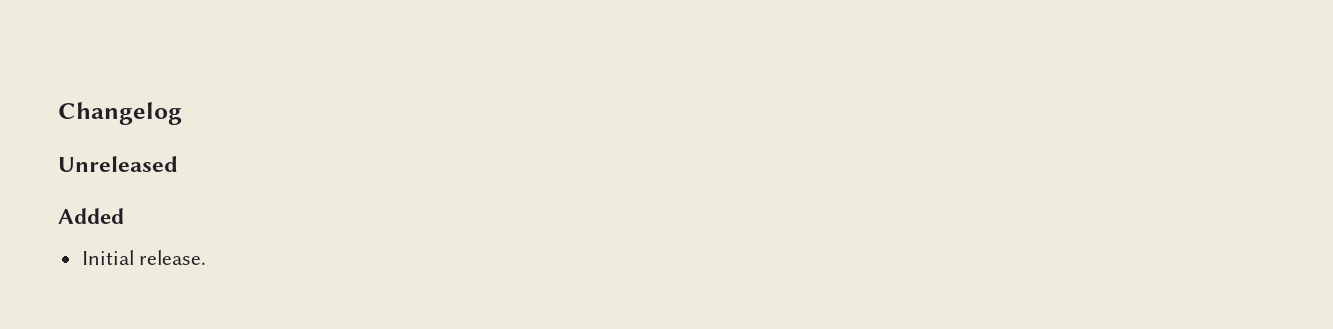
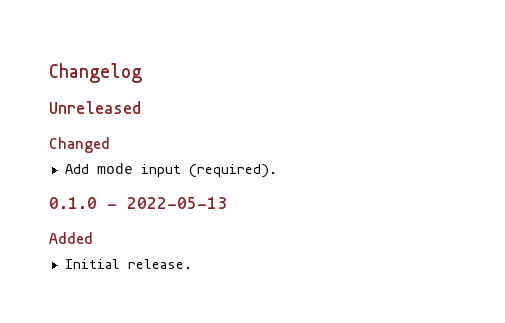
(178, 164) none -> [49,137,110,153] [64,162,277,178] [49,197,227,209] // Changed // Add mode input (required). // 0.1.0 - 2022-05-13

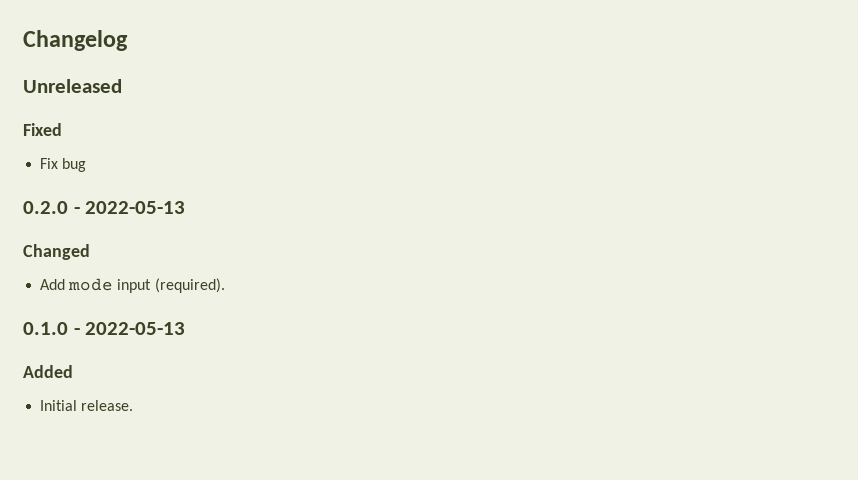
(141, 107) none -> [23,123,62,136] [40,158,87,172] [23,201,186,214] // Fixed // Fix bug // 0.2.0 - 2022-05-13

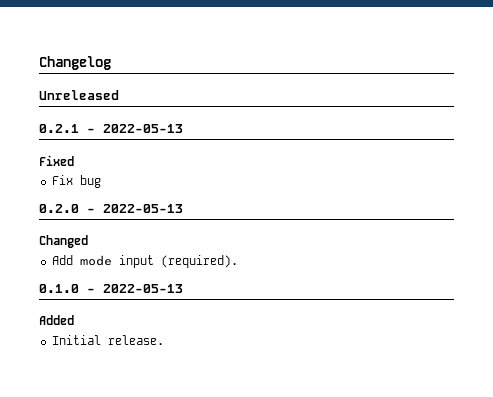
(122, 86) none -> [39,124,183,133] // 0.2.1 - 2022-05-13

